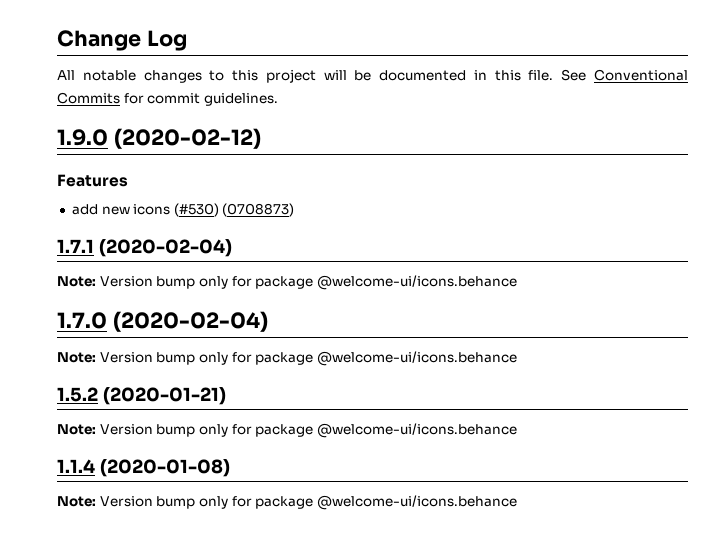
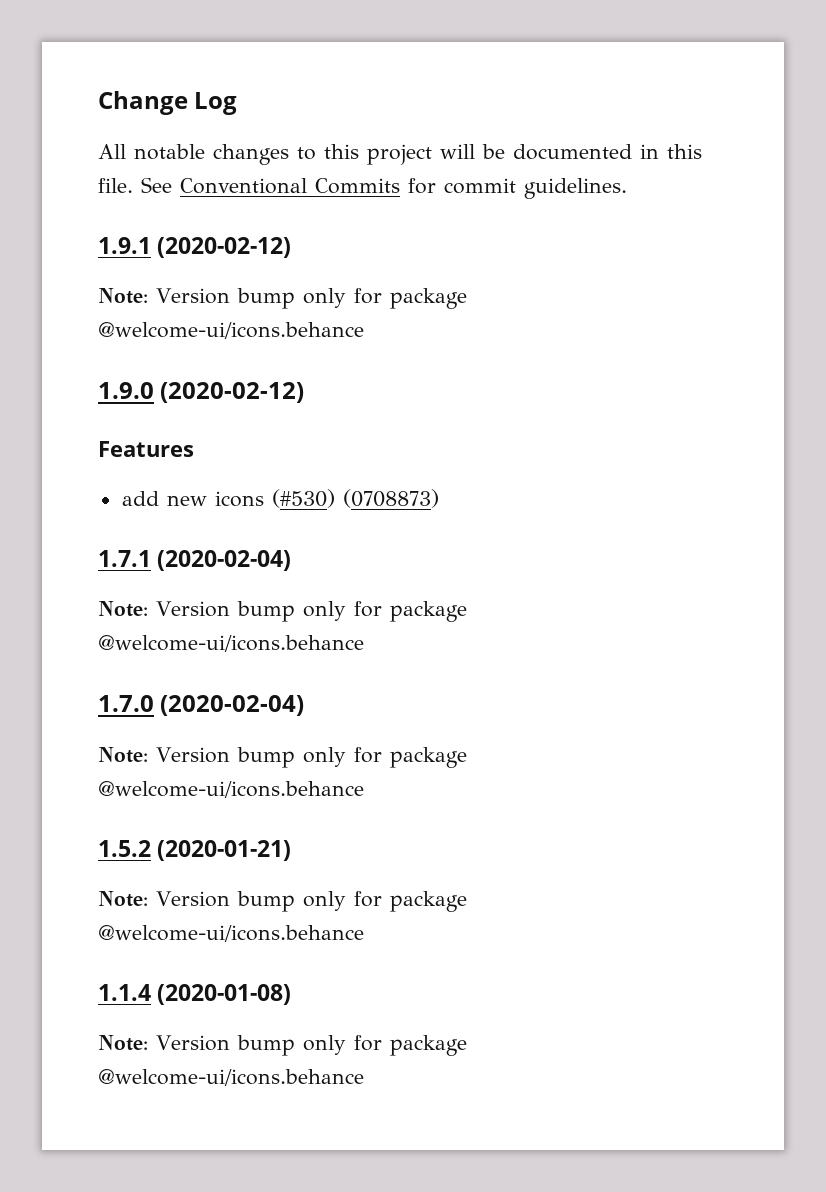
(278, 99) none -> [98,237,292,258] [98,288,467,309] [98,322,364,339] // 1.9.1 (2020-02-12) // Note: Version bump only for package @welcome-ui/icons.behance

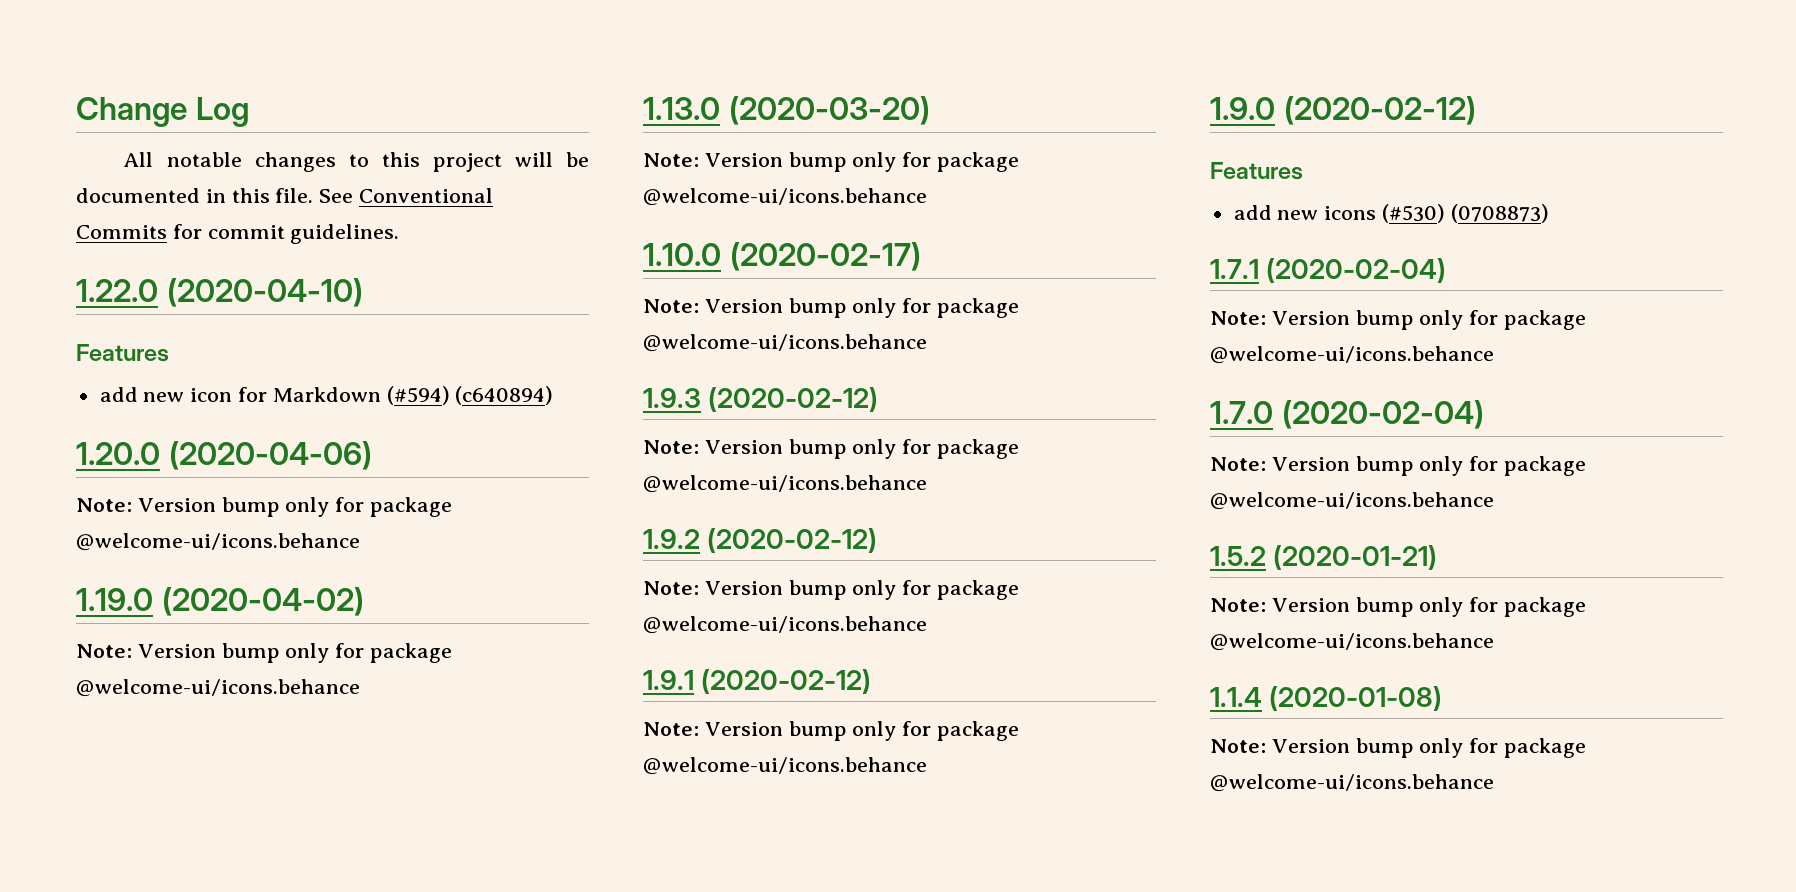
(627, 188) none -> [76,278,363,307] [76,344,169,362] [99,386,554,405] [76,441,372,470] [76,497,453,517] [76,533,360,551] [76,587,364,616] [76,643,453,663] [76,679,360,697] [643,96,930,125] [643,152,1020,172] [643,188,927,206] [643,242,921,271] [643,298,1020,318] [643,334,927,352] [643,387,879,412] [643,439,1020,459] [643,475,927,493] [643,528,878,553] [643,580,1020,600] [643,616,927,634] // 1.22.0 (2020-04-10) // Features // add new icon for Markdown (#594) (c640894) // 1.20.0 (2020-04-06) // Note: Version bump only for package @welcome-ui/icons.behance // 1.19.0 (2020-04-02) // Note: Version bump only for package @welcome-ui/icons.behance // 1.13.0 (2020-03-20) // Note: Version bump only for package @welcome-ui/icons.behance // 1.10.0 (2020-02-17) // Note: Version bump only for package @welcome-ui/icons.behance // 1.9.3 (2020-02-12) // Note: Version bump only for package @welcome-ui/icons.behance // 1.9.2 (2020-02-12) // Note: Version bump only for package @welcome-ui/icons.behance

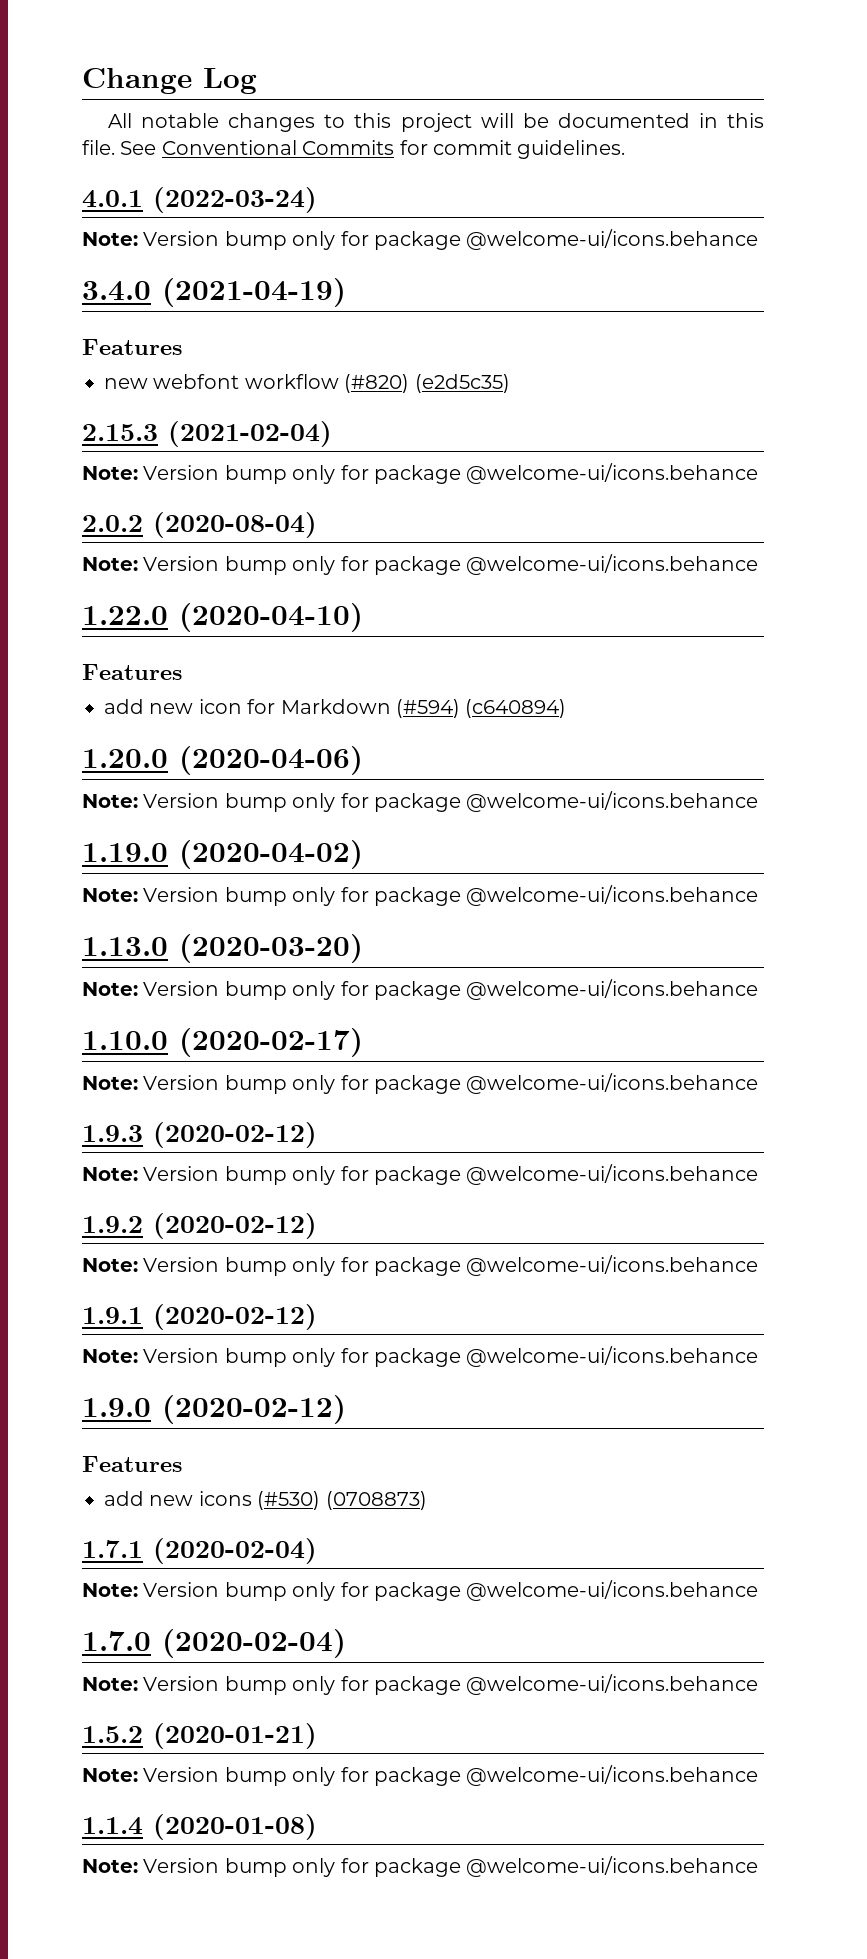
(400, 234) none -> [82,187,317,213] [82,229,759,250] [82,278,346,307] [82,339,182,355] [104,374,510,393] [82,421,332,447] [82,463,759,484] [82,512,317,538] [82,554,759,575] // 4.0.1 (2022-03-24) // Note: Version bump only for package @welcome-ui/icons.behance // 3.4.0 (2021-04-19) // Features // new webfont workflow (#820) (e2d5c35) // 2.15.3 (2021-02-04) // Note: Version bump only for package @welcome-ui/icons.behance // 2.0.2 (2020-08-04) // Note: Version bump only for package @welcome-ui/icons.behance

